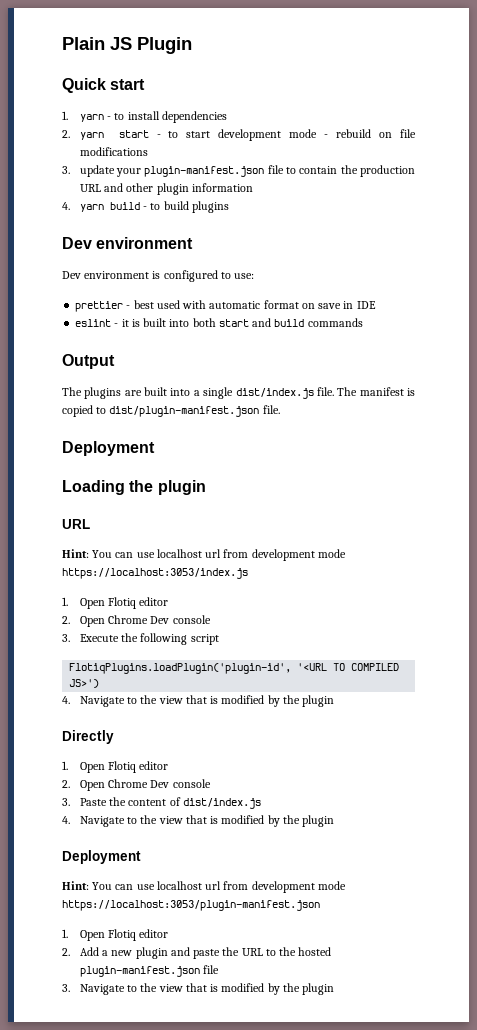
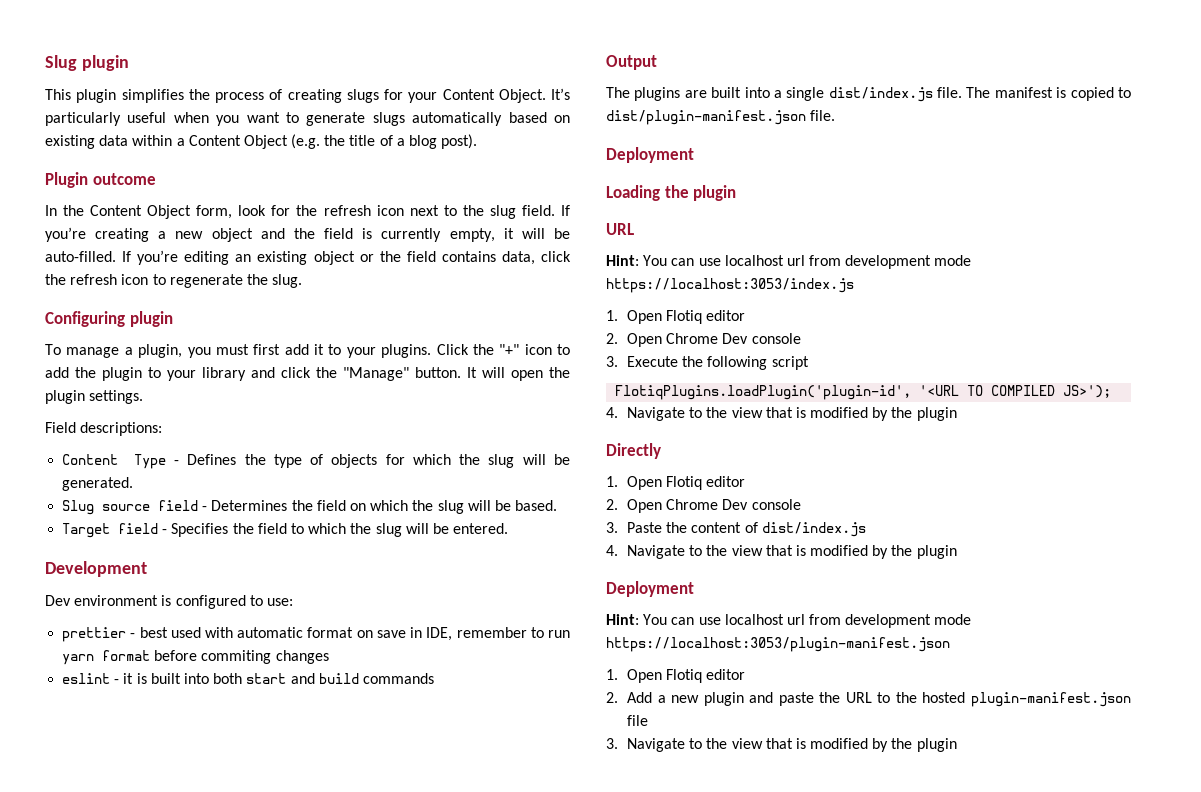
[62,37,192,54] [62,78,146,93] [62,111,227,123] [62,129,417,141] [79,147,148,156] [62,165,415,177] [79,183,253,195] [62,201,229,213] [62,237,194,249] Plain JS Plugin // Quick start // 1. yarn - to install dependencies // 2. yarn start - to start development mode - rebuild on file modifications // 3. update your plugin-manifest.json file to contain the production URL and other plugin information // 4. yarn build - to build plugins // Dev environment -> [45,55,129,71] [45,88,570,103] [45,112,570,126] [45,134,478,149] [45,172,156,188] [45,205,570,219] [45,227,570,242] [45,250,571,265] [45,274,303,288] [45,311,173,327] [45,344,570,358] [45,367,570,381] [45,390,144,404] [45,422,163,436] [62,454,571,469] [62,477,134,491] [62,500,558,515] [62,523,509,538] [45,561,147,577] Slug plugin // This plugin simplifies the process of creating slugs for your Content Object. It’s particularly useful when you want to generate slugs automatically based on existing data within a Content Object (e.g. the title of a blog post). // Plugin outcome // In the Content Object form, look for the refresh icon next to the slug field. If you’re creating a new object and the field is currently empty, it will be auto-filled. If you’re editing an existing object or the field contains data, click the refresh icon to regenerate the slug. // Configuring plugin // To manage a plugin, you must first add it to your plugins. Click the "+" icon to add the plugin to your library and click the "Manage" button. It will open the plugin settings. // Field descriptions: // Content Type - Defines the type of objects for which the slug will be generated. // Slug source field - Determines the field on which the slug will be based. // Target field - Specifies the field to which the slug will be entered. // Development
[356,301,376,309] IDE -> [426,627,570,641] [62,650,329,665] IDE, remember to run yarn format before commiting changes
[69,679,100,688] JS>') -> [1063,385,1112,398] JS>');

